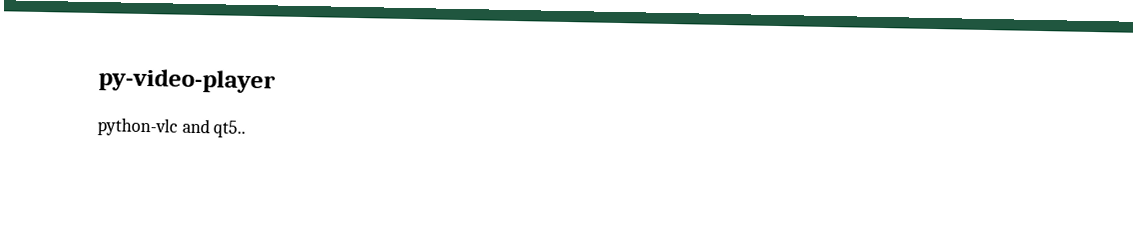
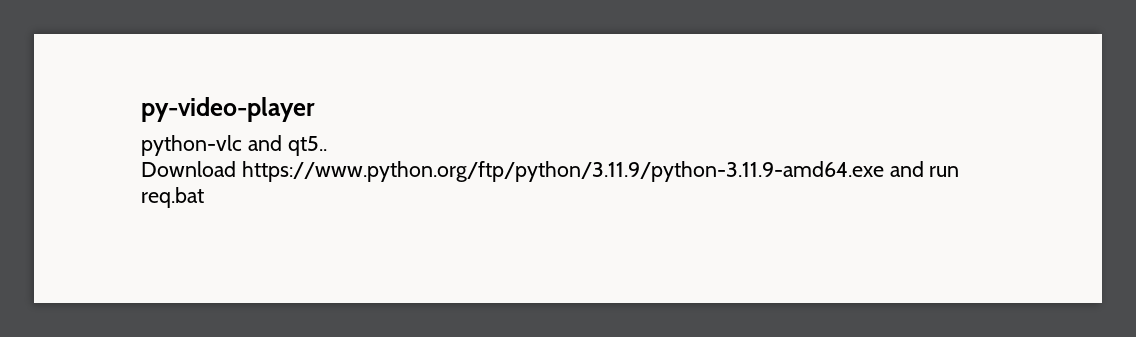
(247, 129) none -> [141,161,960,182] [141,187,204,208] // Download https://www.python.org/ftp/python/3.11.9/python-3.11.9-amd64.exe and run req.bat

